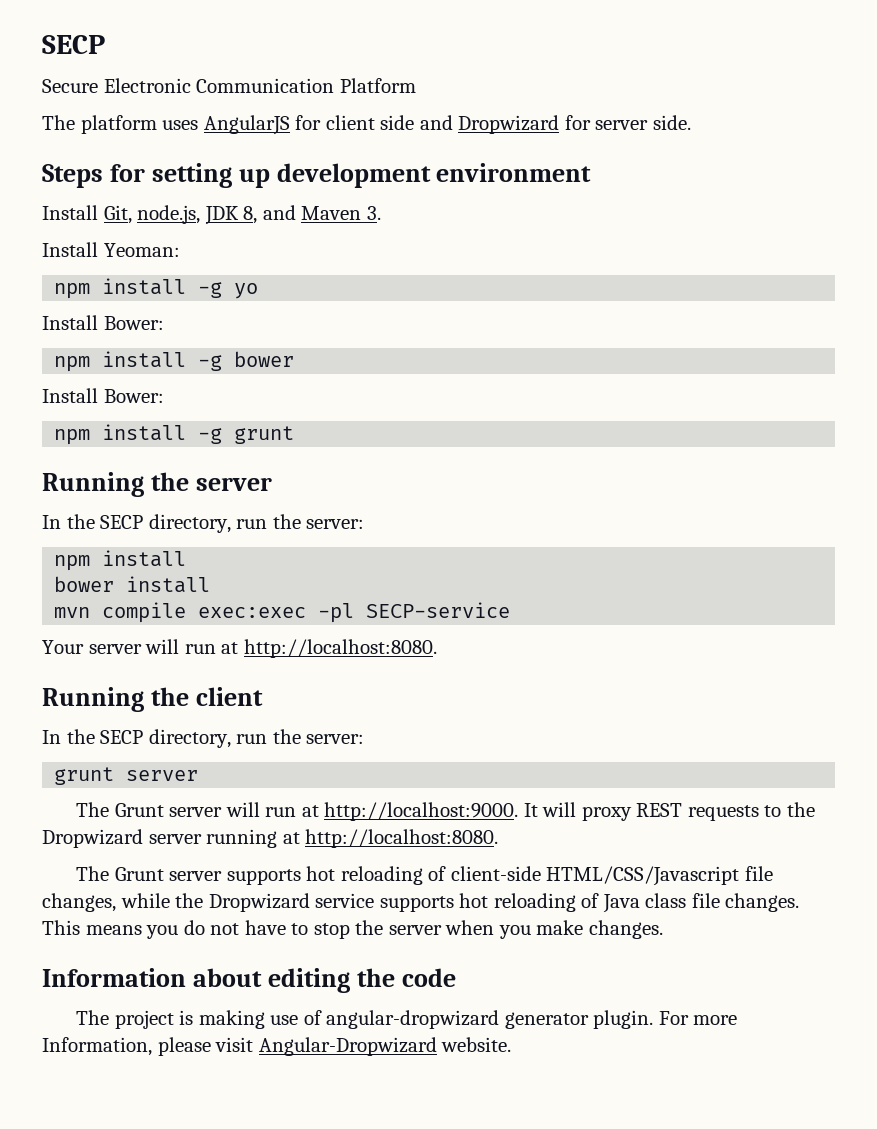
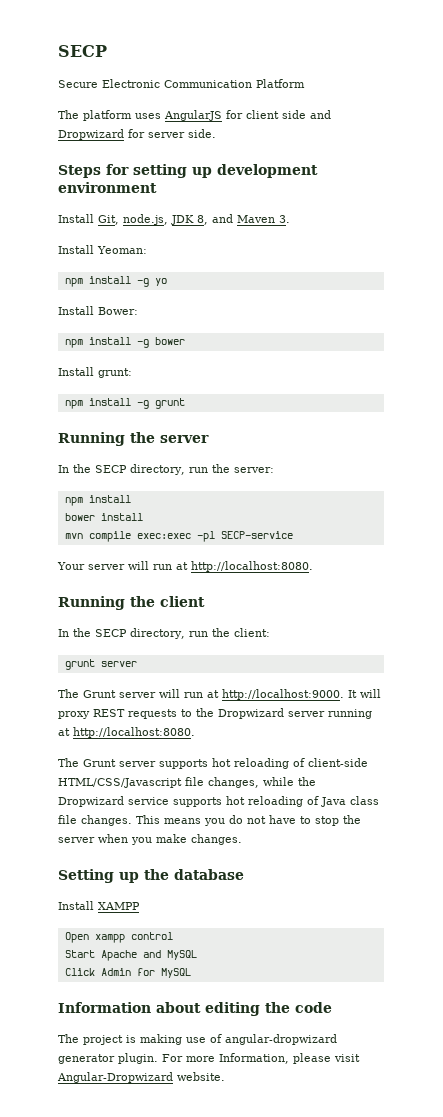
[103,389,164,403] Bower: -> [98,368,132,378] grunt:
[306,734,365,744] server: -> [233,628,270,637] client:
(663, 929) none -> [58,869,244,883] [58,901,140,910] [64,932,173,943] [64,950,197,961] [64,968,191,978] // Setting up the database // Install XAMPP // Open xampp control // Start Apache and MySQL // Click Admin for MySQL

